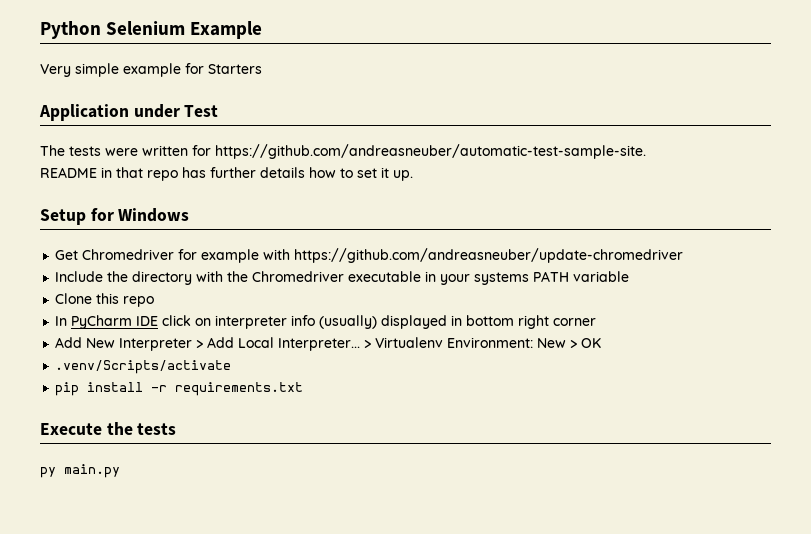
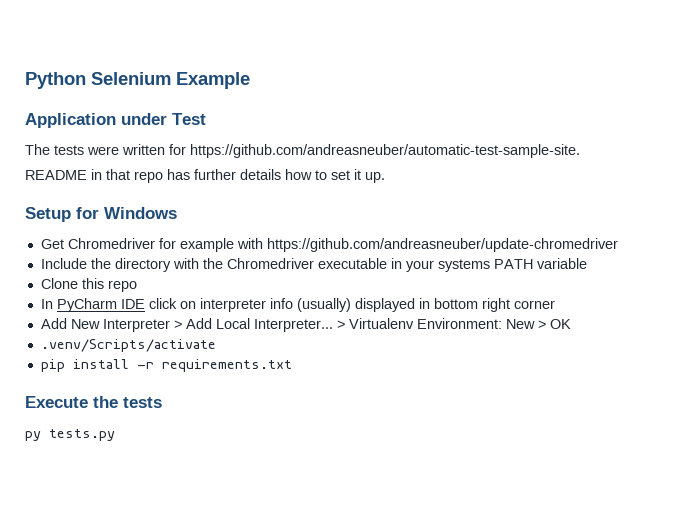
[40,63,262,77] // Very simple example for Starters -> (250, 80) none
[64,464,120,478] main.py -> [49,429,115,441] tests.py

